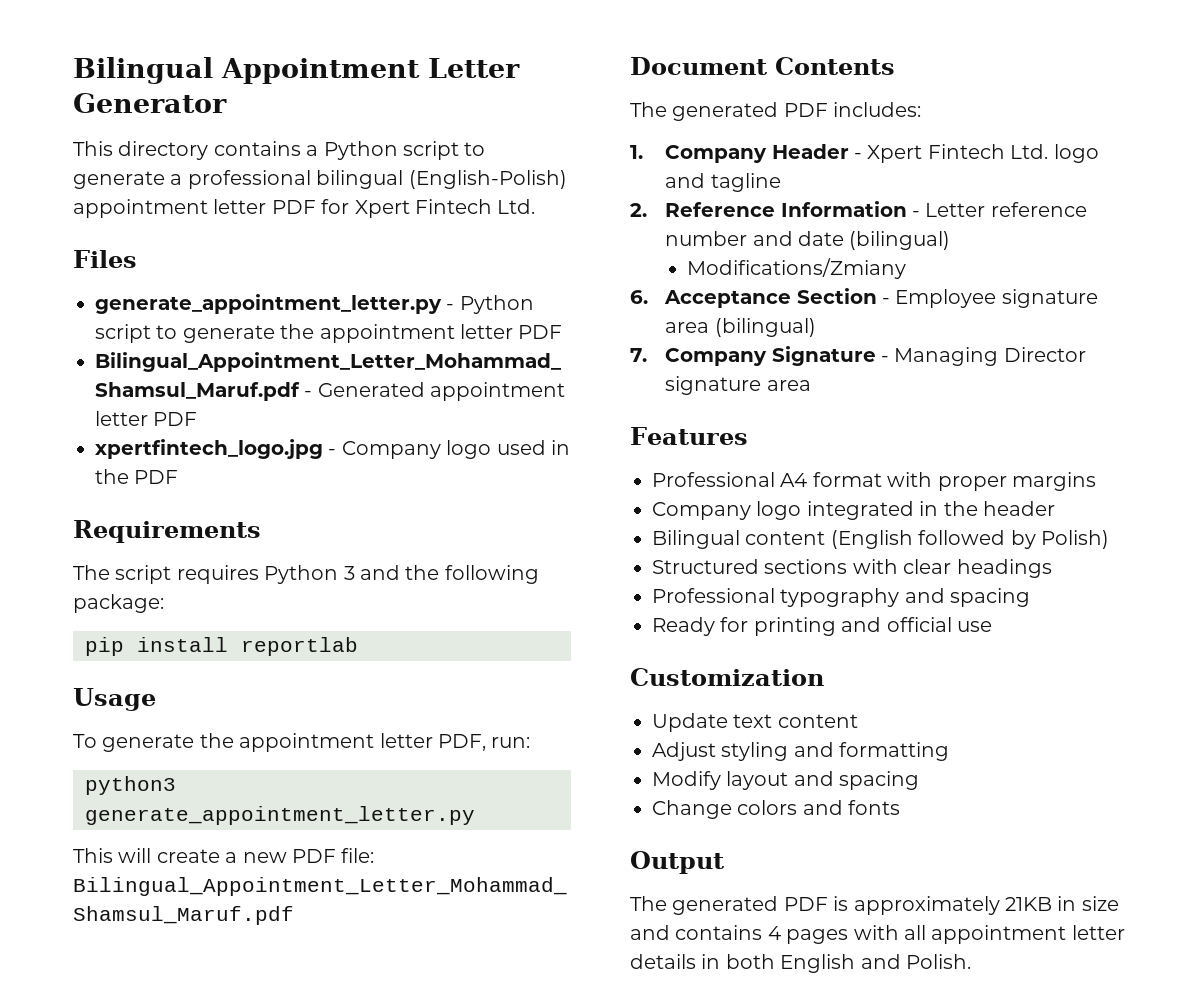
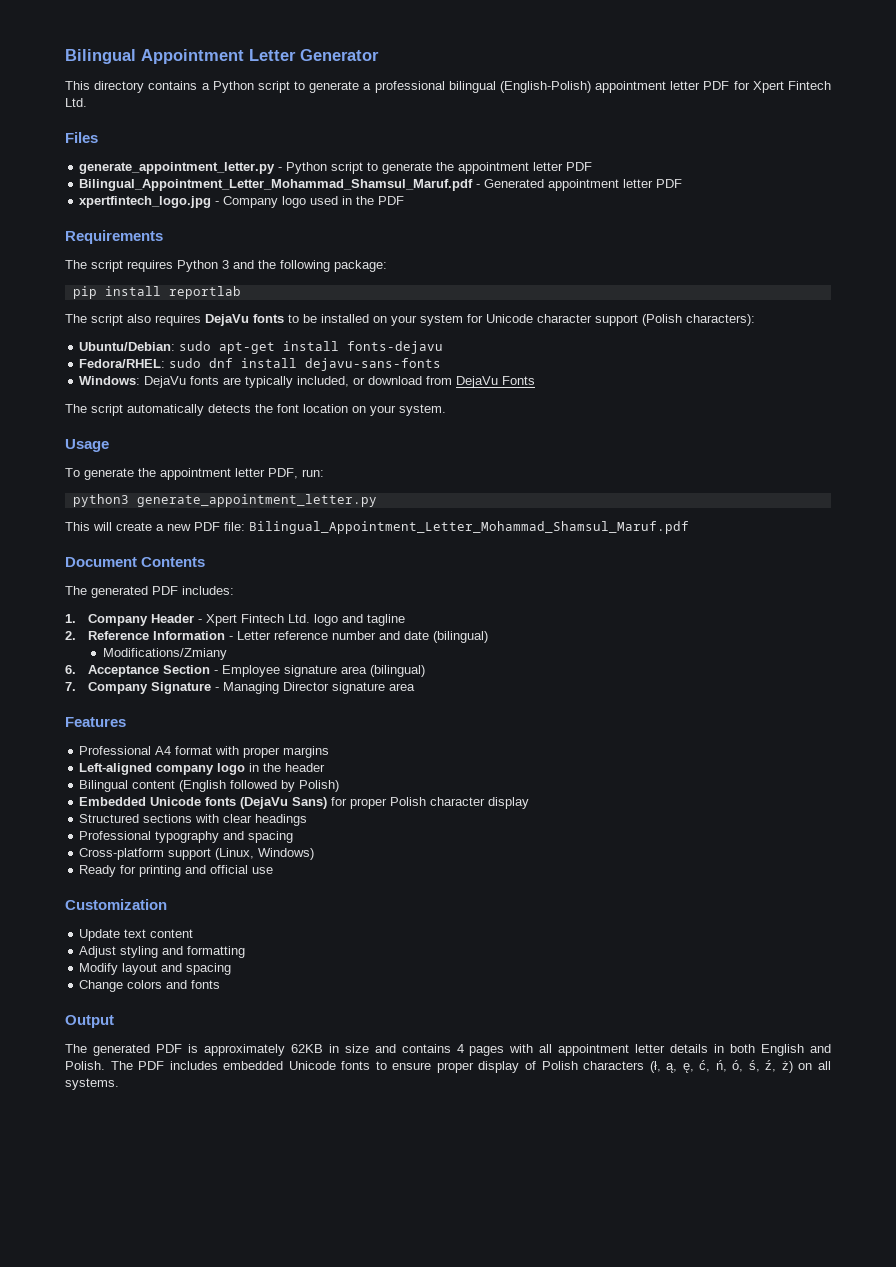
(358, 646) none -> [65,314,755,326] [79,341,444,354] [79,358,442,371] [79,376,536,388] [65,404,446,416] // The script also requires DejaVu fonts to be installed on your system for Unicode character support (Polish characters): // Ubuntu/Debian: sudo apt-get install fonts-dejavu // Fedora/RHEL: sudo dnf install dejavu-sans-fonts // Windows: DejaVu fonts are typically included, or download from DejaVu Fonts // The script automatically detects the font location on your system.
[652,501,914,520] Company logo integrated -> [79,763,246,775] Left-aligned company logo
(1109, 539) none -> [79,797,530,809] // Embedded Unicode fonts (DejaVu Sans) for proper Polish character display
(1031, 597) none -> [79,848,315,860] // Cross-platform support (Linux, Windows)
[1005,897,1052,911] 21KB -> [290,1044,323,1053] 62KB
(971, 961) none -> [110,1060,831,1073] [65,1078,119,1090] The PDF includes embedded Unicode fonts to ensure proper display of Polish characters (ł, ą, ę, ć, ń, ó, ś, ź, ż) on all systems.

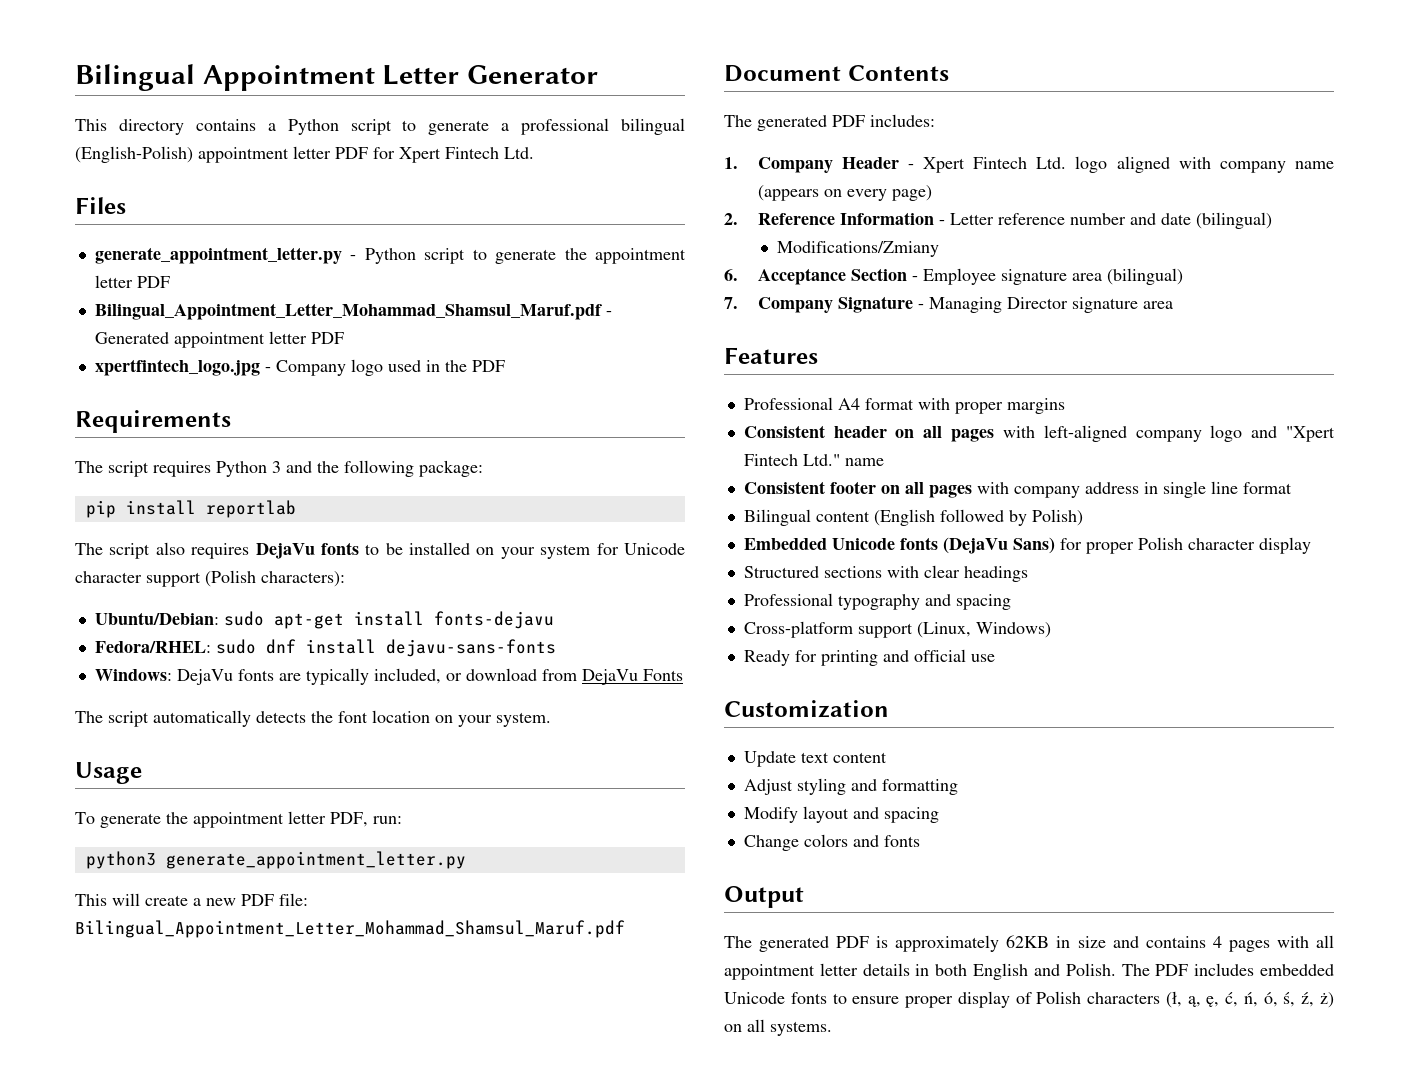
[342,614,406,626] and tagline -> [1116,156,1334,173] [757,185,932,201] aligned with company name (appears on every page)
[79,763,326,775] Left-aligned company logo in the header -> [743,425,1335,442] [743,454,884,466] [743,481,1292,498] Consistent header on all pages with left-aligned company logo and "Xpert Fintech Ltd." name // Consistent footer on all pages with company address in single line format

